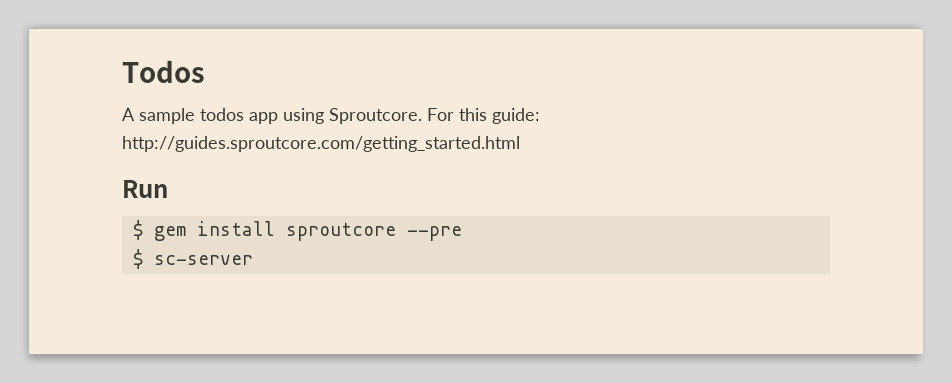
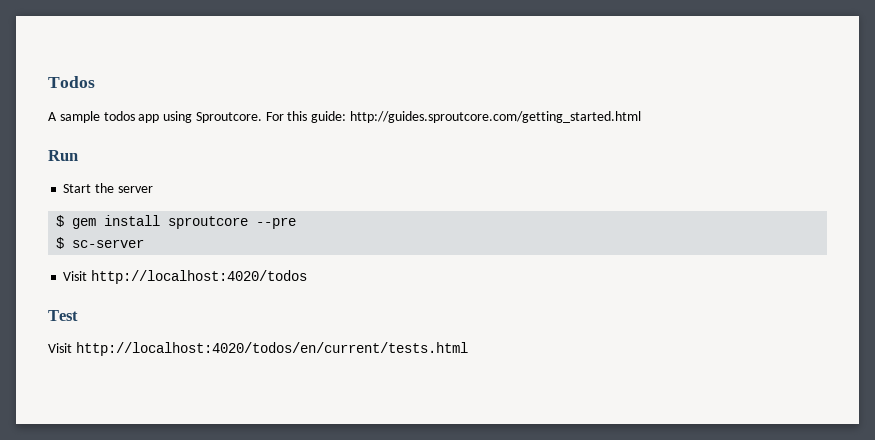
(168, 189) none -> [63,183,153,193] // Start the server
(253, 260) none -> [63,270,308,284] [48,310,78,321] [48,342,468,356] // Visit http://localhost:4020/todos // Test // Visit http://localhost:4020/todos/en/current/tests.html

